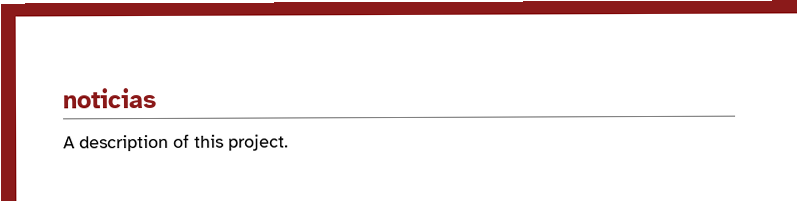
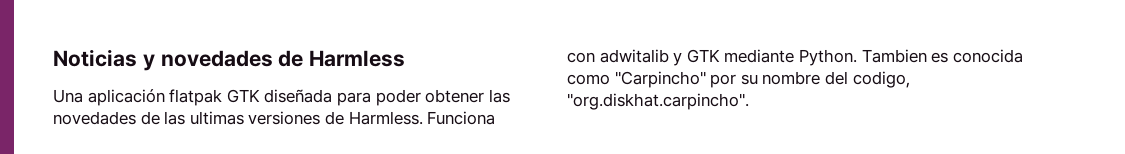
[62,87,157,109] [63,133,289,152] noticias // A description of this project. -> [53,49,406,71] [53,89,510,106] [53,111,496,125] [567,49,1023,66] [567,71,910,88] [567,93,749,110] Noticias y novedades de Harmless // Una aplicación flatpak GTK diseñada para poder obtener las novedades de las ultimas versiones de Harmless. Funciona con adwitalib y GTK mediante Python. Tambien es conocida como "Carpincho" por su nombre del codigo, "org.diskhat.carpincho".

